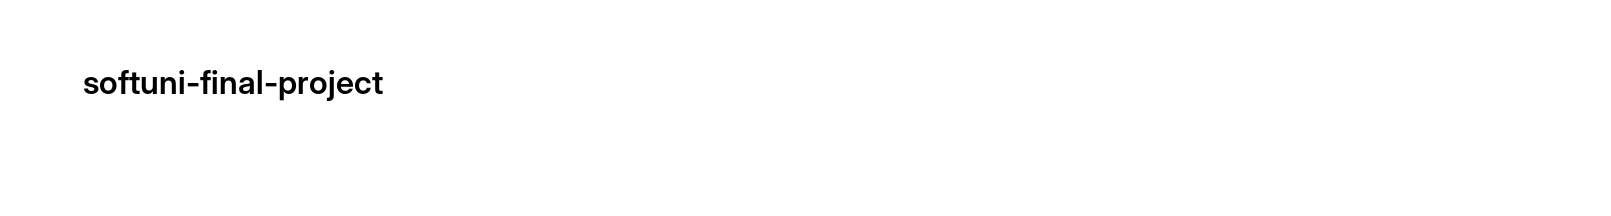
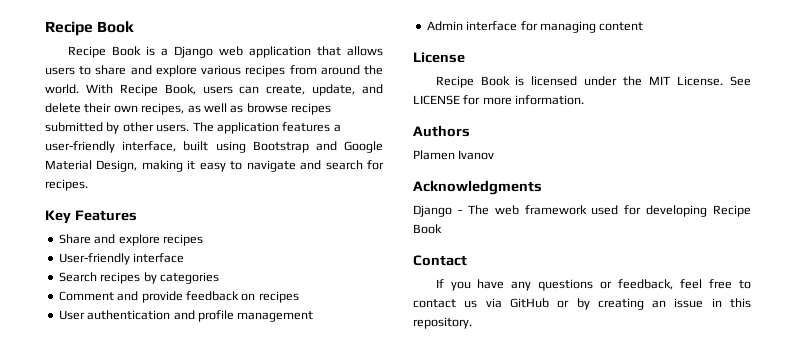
[83,70,383,101] softuni-final-project -> [45,21,135,36] [67,46,383,58] [45,65,384,77] [45,84,383,96] [45,103,331,115] [45,122,341,134] [45,141,383,153] [45,160,385,172] [45,179,88,191] [45,210,137,224] [58,234,203,246] [58,253,185,265] [58,272,219,284] [58,291,299,303] [58,310,314,322] [426,21,644,33] [413,52,465,63] [435,76,751,88] [413,95,585,105] [413,125,470,137] [413,150,495,160] [413,180,542,195] [413,205,751,217] [413,224,442,234] [413,255,467,266] [435,279,751,291] [413,298,751,310] [413,317,472,329] Recipe Book // Recipe Book is a Django web application that allows users to share and explore various recipes from around the world. With Recipe Book, users can create, update, and delete their own recipes, as well as browse recipes submitted by other users. The application features a user-friendly interface, built using Bootstrap and Google Material Design, making it easy to navigate and search for recipes. // Key Features // Share and explore recipes // User-friendly interface // Search recipes by categories // Comment and provide feedback on recipes // User authentication and profile management // Admin interface for managing content // License // Recipe Book is licensed under the MIT License. See LICENSE for more information. // Authors // Plamen Ivanov // Acknowledgments // Django - The web framework used for developing Recipe Book // Contact // If you have any questions or feedback, feel free to contact us via GitHub or by creating an issue in this repository.

